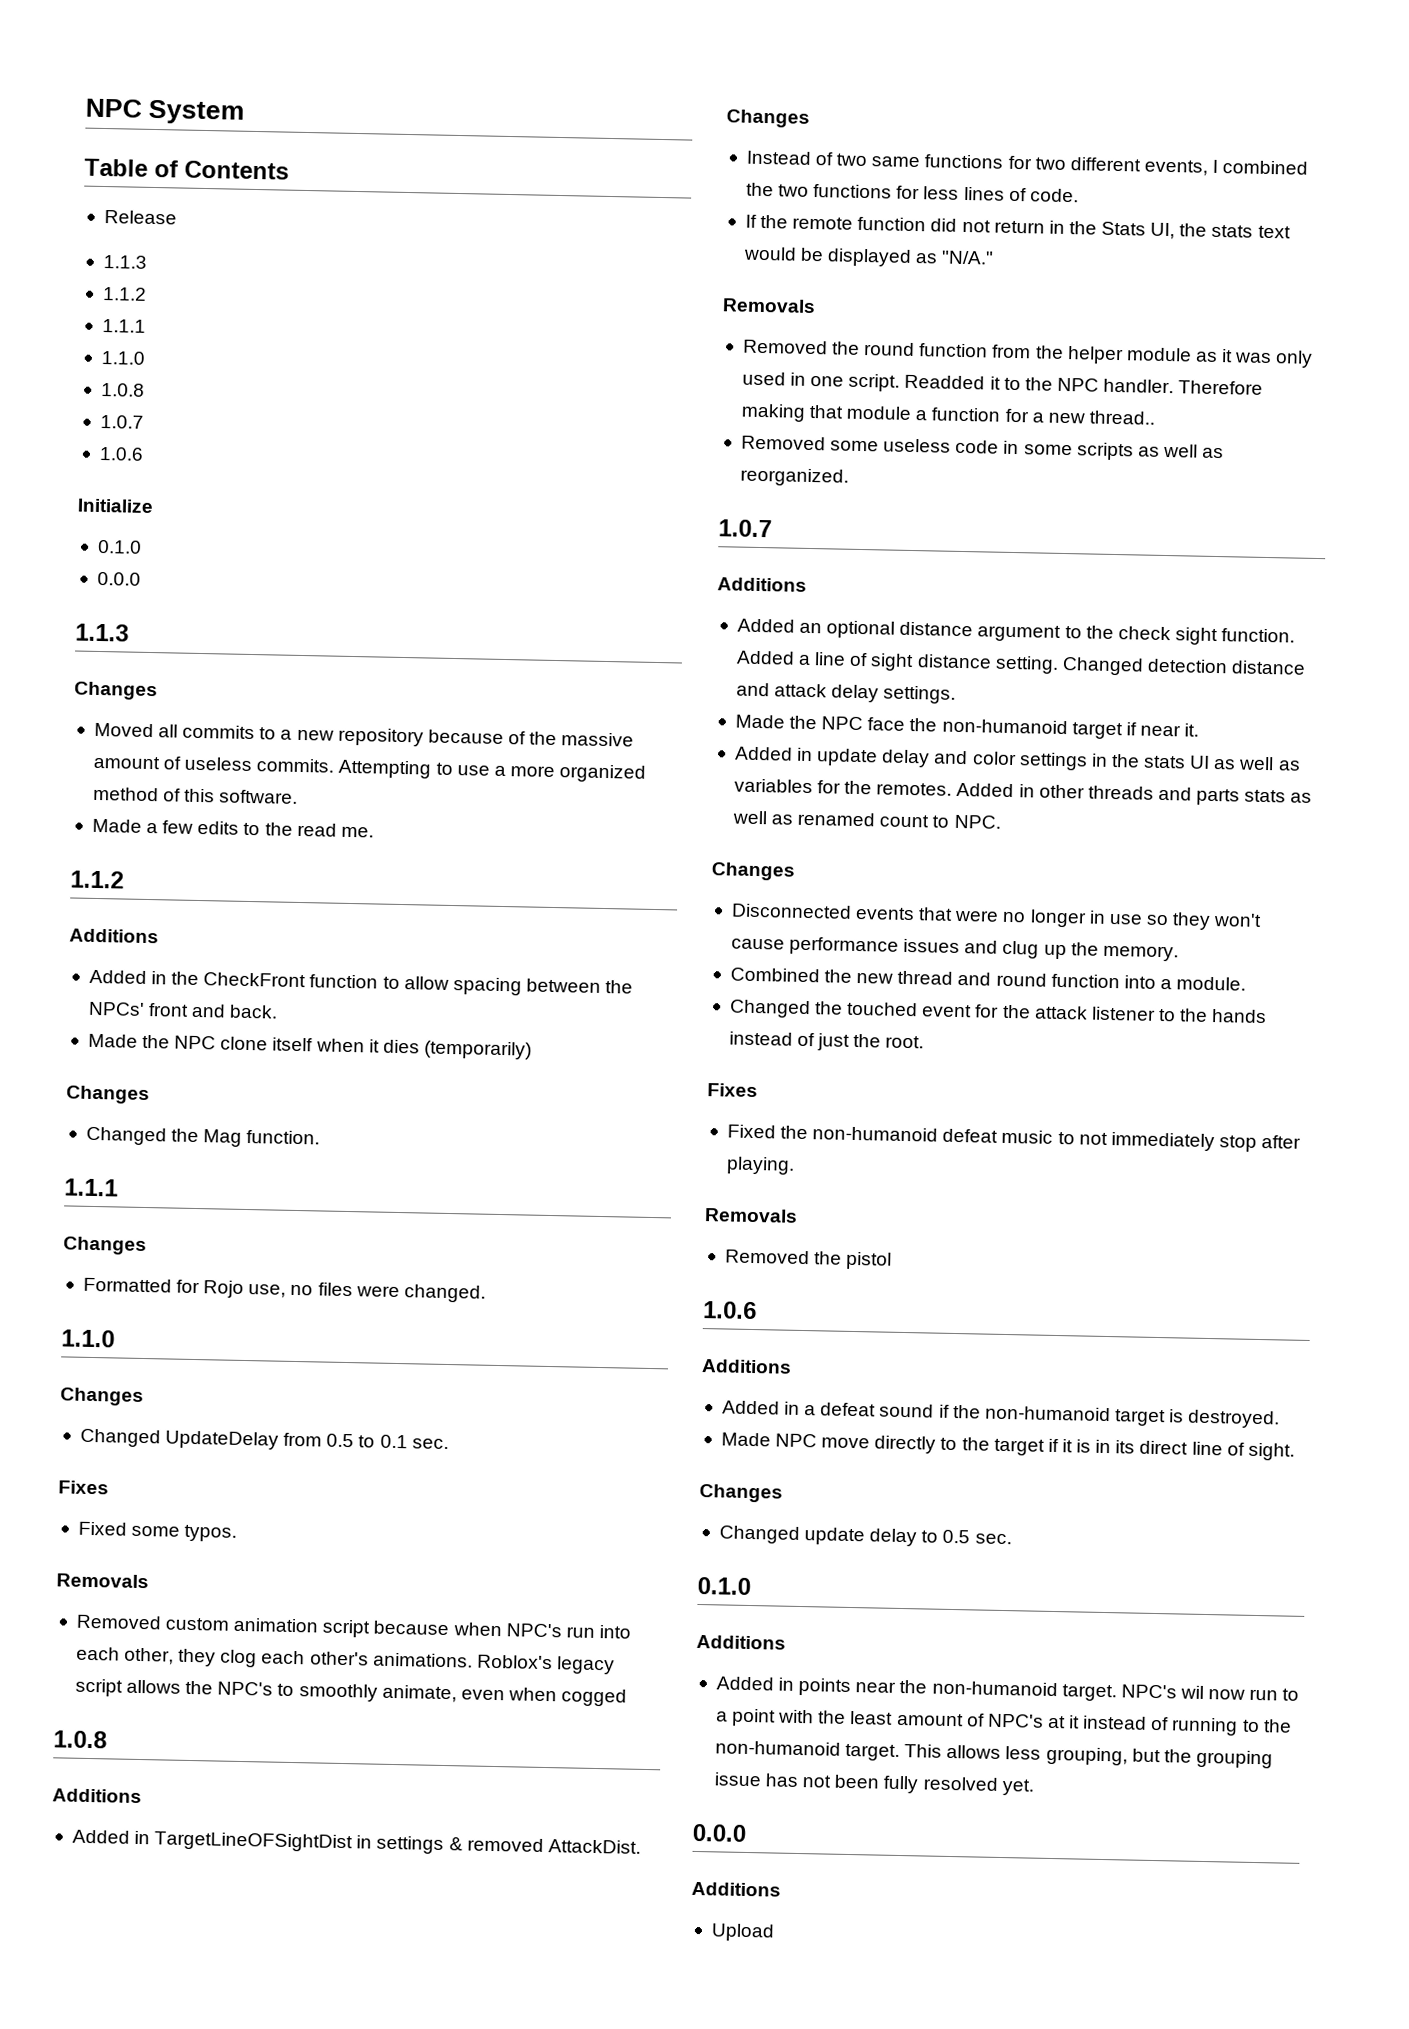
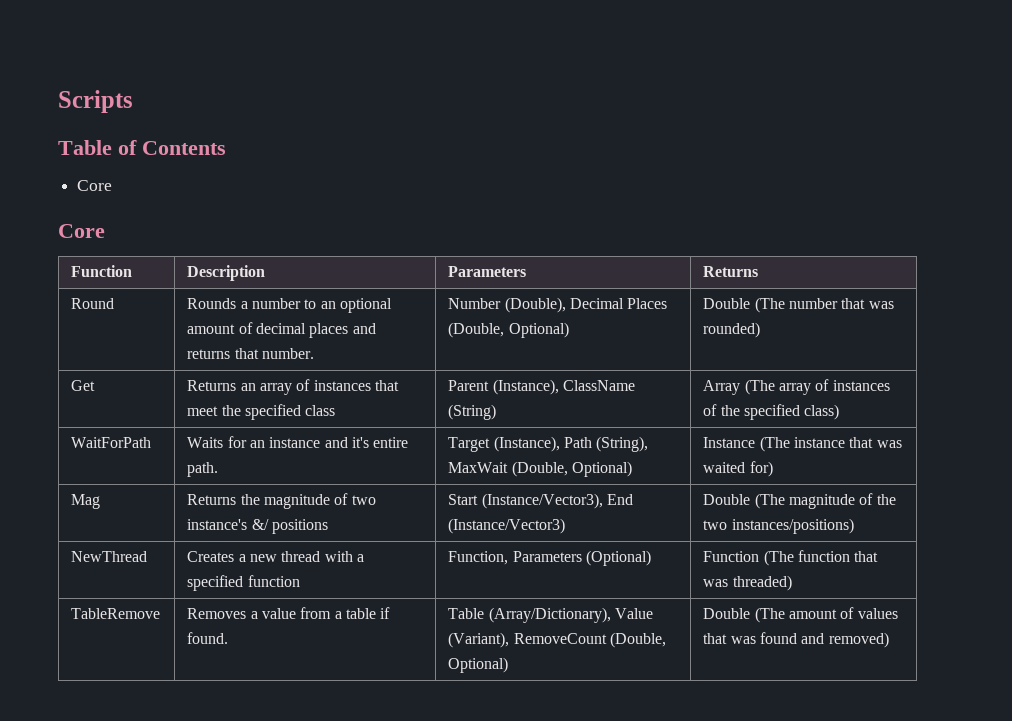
[85,98,246,125] NPC System -> [58,90,133,113] Scripts
[103,209,177,225] [102,254,147,269] [101,286,147,301] [101,318,146,333] [100,350,145,365] [100,382,145,397] [99,414,144,429] [98,446,144,461] [77,498,154,514] [96,539,142,554] [96,571,141,586] [75,623,129,642] [74,681,158,701] [93,722,635,747] [92,755,647,783] [92,786,299,804] [91,818,374,838] [70,870,124,889] [69,928,159,944] [88,969,634,996] [87,1001,279,1019] [87,1033,532,1060] [66,1085,150,1105] [85,1126,321,1147] [64,1178,118,1197] [63,1236,147,1256] [82,1277,486,1303] [61,1329,115,1348] [60,1387,144,1407] [79,1428,449,1450] [58,1480,109,1495] [77,1521,238,1542] [56,1573,149,1589] [75,1614,631,1639] [75,1646,615,1675] [74,1678,628,1707] [53,1730,107,1749] [52,1788,142,1804] [71,1829,641,1855] [726,109,810,128] [745,150,1309,176] [745,182,1079,203] [744,214,1291,240] [742,246,995,267] [722,298,816,314] [742,339,1314,368] [741,371,1264,395] [740,403,1155,425] [740,435,1225,461] [739,467,849,487] [718,519,772,538] [717,577,807,592] [736,618,1296,646] [735,650,1307,676] [735,682,957,704] [734,714,1200,740] [734,746,1301,771] [733,778,1313,806] [731,810,1001,829] [711,862,795,881] [730,903,1263,930] [730,936,1179,962] [729,967,1247,991] [728,999,1268,1024] [728,1031,925,1051] [707,1083,758,1098] [726,1124,1302,1152] [725,1156,795,1175] [704,1208,798,1223] [724,1249,893,1270] [703,1301,757,1320] [701,1359,792,1374] [721,1400,1281,1429] [720,1432,1295,1461] [699,1483,783,1503] [718,1525,1012,1547] [697,1576,751,1596] [696,1634,786,1650] [715,1676,1300,1702] [715,1708,1292,1736] [714,1740,1273,1769] [713,1772,1034,1796] [692,1823,747,1842] [691,1881,781,1897] [710,1923,775,1942] Release // 1.1.3 // 1.1.2 // 1.1.1 // 1.1.0 // 1.0.8 // 1.0.7 // 1.0.6 // Initialize // 0.1.0 // 0.0.0 // 1.1.3 // Changes // Moved all commits to a new repository because of the massive amount of useless commits. Attempting to use a more organized method of this software. // Made a few edits to the read me. // 1.1.2 // Additions // Added in the CheckFront function to allow spacing between the NPCs' front and back. // Made the NPC clone itself when it dies (temporarily) // Changes // Changed the Mag function. // 1.1.1 // Changes // Formatted for Rojo use, no files were changed. // 1.1.0 // Changes // Changed UpdateDelay from 0.5 to 0.1 sec. // Fixes // Fixed some typos. // Removals // Removed custom animation script because when NPC's run into each other, they clog each other's animations. Roblox's legacy script allows the NPC's to smoothly animate, even when cogged // 1.0.8 // Additions // Added in TargetLineOFSightDist in settings & removed AttackDist. // Changes // Instead of two same functions for two different events, I combined the two functions for less lines of code. // If the remote function did not return in the Stats UI, the stats text would be displayed as "N/A." // Removals // Removed the round function from the helper module as it was only used in one script. Readded it to the NPC handler. Therefore making that module a function for a new thread.. // Removed some useless code in some scripts as well as reorganized. // 1.0.7 // Additions // Added an optional distance argument to the check sight function. Added a line of sight distance setting. Changed detection distance and attack delay settings. // Made the NPC face the non-humanoid target if near it. // Added in update delay and color settings in the stats UI as well as variables for the remotes. Added in other threads and parts stats as well as renamed count to NPC. // Changes // Disconnected events that were no longer in use so they won't cause performance issues and clug up the memory. // Combined the new thread and round function into a module. // Changed the touched event for the attack listener to the hands instead of just the root. // Fixes // Fixed the non-humanoid defeat music to not immediately stop after playing. // Removals // Removed the pistol // 1.0.6 // Additions // Added in a defeat sound if the non-humanoid target is destroyed. // Made NPC move directly to the target if it is in its direct line of sight. // Changes // Changed update delay to 0.5 sec. // 0.1.0 // Additions // Added in points near the non-humanoid target. NPC's wil now run to a point with the least amount of NPC's at it instead of running to the non-humanoid target. This allows less grouping, but the grouping issue has not been fully resolved yet. // 0.0.0 // Additions // Upload -> [77,180,113,191] [58,224,105,238] [71,265,133,277] [187,265,266,281] [448,266,527,277] [703,266,759,277] [71,298,115,309] [187,298,392,313] [187,322,376,338] [187,348,314,359] [448,297,668,313] [448,322,569,338] [703,297,894,313] [703,322,761,338] [71,380,96,391] [187,379,399,395] [187,404,336,420] [448,379,635,395] [448,404,497,420] [703,379,890,395] [703,404,840,420] [71,437,152,448] [187,436,409,448] [187,462,219,477] [448,436,649,452] [448,461,632,477] [703,436,902,452] [703,461,773,477] [71,494,101,509] [187,493,376,509] [187,519,328,534] [448,493,633,509] [448,518,566,534] [703,493,896,509] [703,518,854,534] [71,551,148,562] [187,551,364,562] [187,575,300,591] [448,550,651,566] [703,550,879,566] [703,575,792,591] [71,608,161,619] [187,607,391,619] [187,632,229,644] [448,607,653,623] [448,632,666,648] [448,657,509,673] [703,607,898,623] [703,632,889,648] Core // Core // Function | Description | Parameters | Returns // Round | Rounds a number to an optional amount of decimal places and returns that number. | Number (Double), Decimal Places (Double, Optional) | Double (The number that was rounded) // Get | Returns an array of instances that meet the specified class | Parent (Instance), ClassName (String) | Array (The array of instances of the specified class) // WaitForPath | Waits for an instance and it's entire path. | Target (Instance), Path (String), MaxWait (Double, Optional) | Instance (The instance that was waited for) // Mag | Returns the magnitude of two instance's &/ positions | Start (Instance/Vector3), End (Instance/Vector3) | Double (The magnitude of the two instances/positions) // NewThread | Creates a new thread with a specified function | Function, Parameters (Optional) | Function (The function that was threaded) // TableRemove | Removes a value from a table if found. | Table (Array/Dictionary), Value (Variant), RemoveCount (Double, Optional) | Double (The amount of values that was found and removed)

